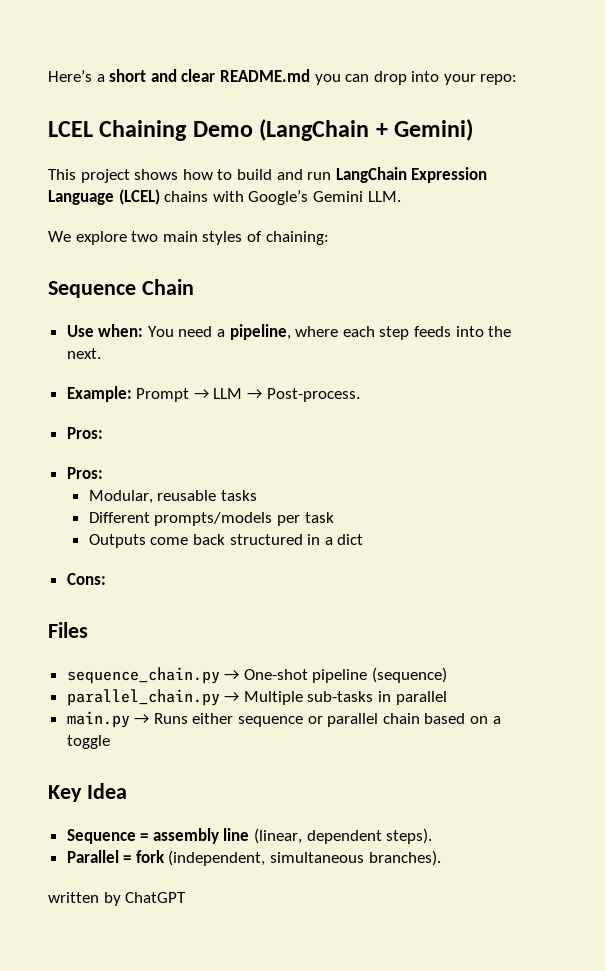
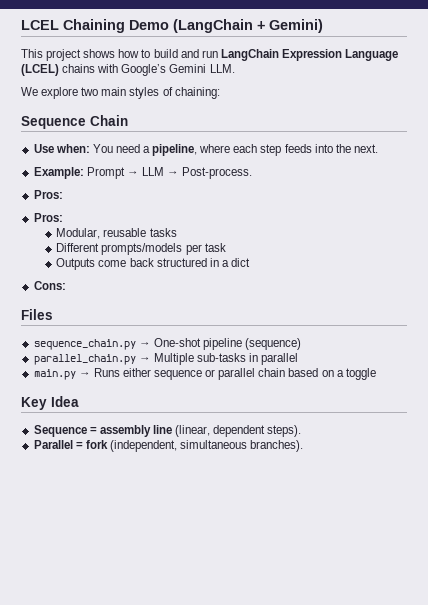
[48,69,518,85] Here’s a short and clear README.md you can drop into your repo: // -> (21, 25) none
[48,892,187,906] // written by ChatGPT -> (304, 446) none

